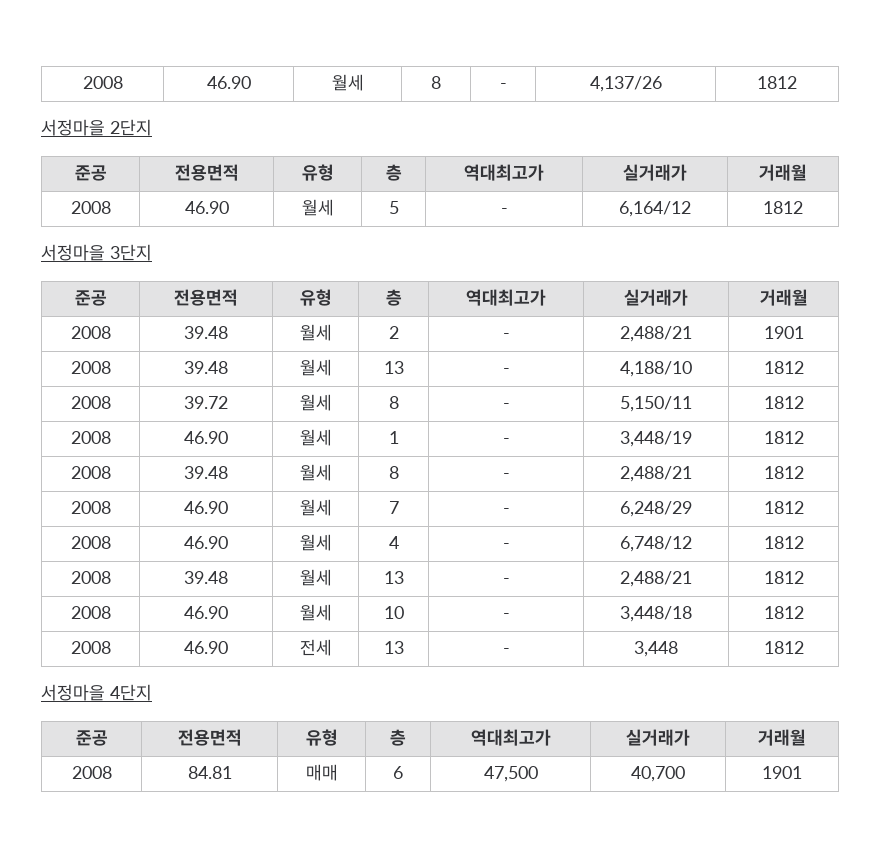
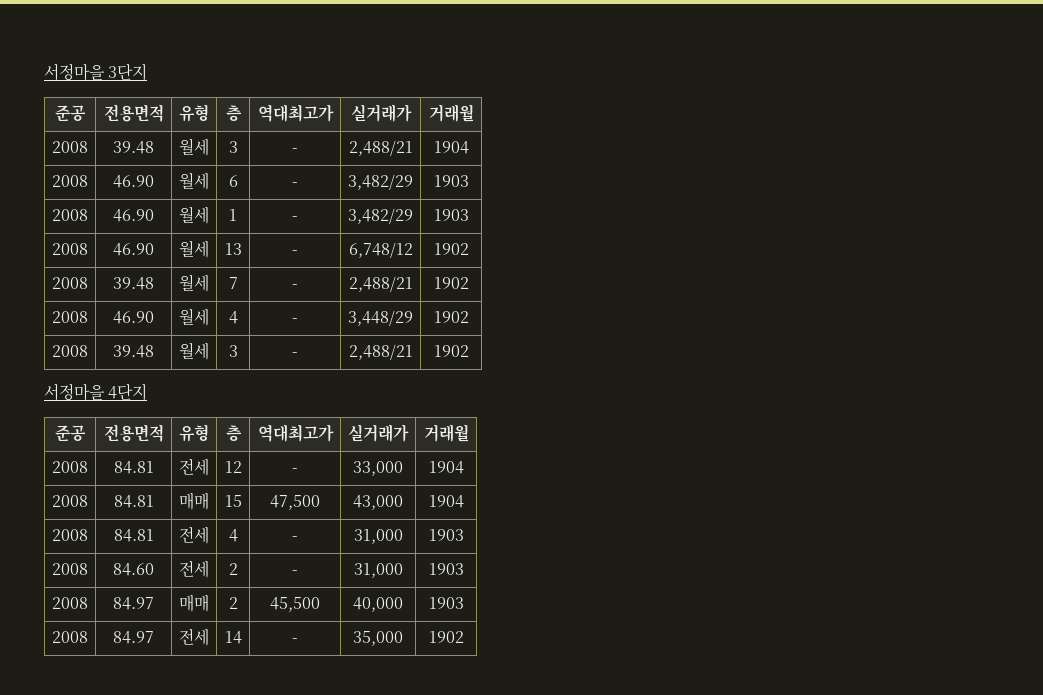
[82,76,123,89] [206,76,251,89] [331,74,364,91] [431,76,441,89] [499,83,507,89] [589,76,662,92] [757,76,797,89] [41,119,152,136] [74,165,107,181] [174,164,239,181] [301,164,334,181] [385,164,402,181] [464,164,544,181] [623,164,687,181] [759,164,807,181] [70,201,111,214] [184,201,229,214] [301,199,334,216] [388,201,399,214] [500,208,508,214] [619,201,691,217] [763,201,803,214] 2008 | 46.90 | 월세 | 8 | - | 4,137/26 | 1812 // 서정마을 2단지 // 준공 | 전용면적 | 유형 | 층 | 역대최고가 | 실거래가 | 거래월 // 2008 | 46.90 | 월세 | 5 | - | 6,164/12 | 1812 // -> (44, 72) none
[388,326,399,339] [502,333,510,339] [620,326,692,342] [763,326,804,339] [70,361,111,374] [184,361,228,374] [299,359,332,376] [383,361,404,374] [502,368,510,374] [620,361,692,377] [763,361,804,374] [70,396,111,409] [184,396,228,409] [299,394,332,411] [388,396,399,409] [502,403,510,409] [620,396,692,412] [763,396,804,409] 2 | - | 2,488/21 | 1901 // 2008 | 39.48 | 월세 | 13 | - | 4,188/10 | 1812 // 2008 | 39.72 | 월세 | 8 | - | 5,150/11 | 1812 -> [228,141,238,153] [292,148,298,153] [348,140,413,156] [433,141,469,154] [52,175,88,187] [113,175,154,188] [179,172,209,190] [228,175,238,187] [292,182,298,187] [347,174,413,190] [433,175,469,187] 3 | - | 2,488/21 | 1904 // 2008 | 46.90 | 월세 | 6 | - | 3,482/29 | 1903
[620,431,692,447] [763,431,804,444] [70,466,111,479] [184,466,228,479] [299,464,332,481] [388,466,399,479] [502,473,510,479] [620,466,692,482] [763,466,804,479] [70,501,111,514] [184,501,228,514] [299,499,332,516] [388,501,399,514] [502,508,510,514] [620,501,692,517] [763,501,804,514] 3,448/19 | 1812 // 2008 | 39.48 | 월세 | 8 | - | 2,488/21 | 1812 // 2008 | 46.90 | 월세 | 7 | - | 6,248/29 | 1812 -> [347,208,413,224] [433,209,469,221] [52,243,88,255] [113,243,154,256] [179,240,209,258] [224,243,242,255] [292,250,298,255] [348,242,413,258] [433,243,469,255] [52,277,88,289] [113,277,154,290] [179,274,209,292] [228,277,238,289] [292,284,298,289] [348,276,413,292] [433,277,469,289] 3,482/29 | 1903 // 2008 | 46.90 | 월세 | 13 | - | 6,748/12 | 1902 // 2008 | 39.48 | 월세 | 7 | - | 2,488/21 | 1902
[620,536,692,552] [763,536,804,549] [70,571,111,584] [184,571,228,584] [299,569,332,586] [383,571,404,584] [502,578,510,584] [620,571,692,587] [763,571,804,584] [70,606,111,619] [184,606,228,619] [299,604,332,621] [383,606,404,619] [502,613,510,619] [620,606,692,622] [763,606,804,619] [70,641,111,654] [184,641,228,654] [299,639,332,656] [383,641,404,654] [502,648,510,654] [634,641,678,657] [763,641,804,654] 6,748/12 | 1812 // 2008 | 39.48 | 월세 | 13 | - | 2,488/21 | 1812 // 2008 | 46.90 | 월세 | 10 | - | 3,448/18 | 1812 // 2008 | 46.90 | 전세 | 13 | - | 3,448 | 1812 -> [347,310,413,326] [433,311,469,323] [52,345,88,357] [113,345,154,358] [179,342,209,360] [228,345,238,357] [292,352,298,357] [348,344,413,360] [433,345,469,357] 3,448/29 | 1902 // 2008 | 39.48 | 월세 | 3 | - | 2,488/21 | 1902
(806, 737) none -> [52,461,88,473] [113,461,154,474] [179,458,209,476] [224,461,242,473] [292,468,298,473] [353,461,403,476] [428,461,464,474] // 2008 | 84.81 | 전세 | 12 | - | 33,000 | 1904
[393,766,403,779] 6 -> [224,495,242,507] 15
[631,766,685,782] [762,766,802,779] 40,700 | 1901 -> [353,495,403,510] [428,495,464,508] [52,529,88,541] [113,529,154,542] [179,526,209,544] [228,529,238,542] [292,536,298,541] [353,529,403,544] [428,529,464,541] [52,563,88,575] [113,563,154,576] [179,560,209,578] [228,563,238,575] [292,570,298,575] [353,563,403,578] [428,563,464,575] [52,597,88,609] [113,597,154,610] [179,594,209,612] [228,597,238,609] [270,597,320,612] [353,597,403,612] [428,597,464,609] [52,631,88,643] [113,631,154,644] [179,628,209,646] [224,631,242,644] [292,638,298,643] [353,631,403,646] [428,631,464,643] 43,000 | 1904 // 2008 | 84.81 | 전세 | 4 | - | 31,000 | 1903 // 2008 | 84.60 | 전세 | 2 | - | 31,000 | 1903 // 2008 | 84.97 | 매매 | 2 | 45,500 | 40,000 | 1903 // 2008 | 84.97 | 전세 | 14 | - | 35,000 | 1902

